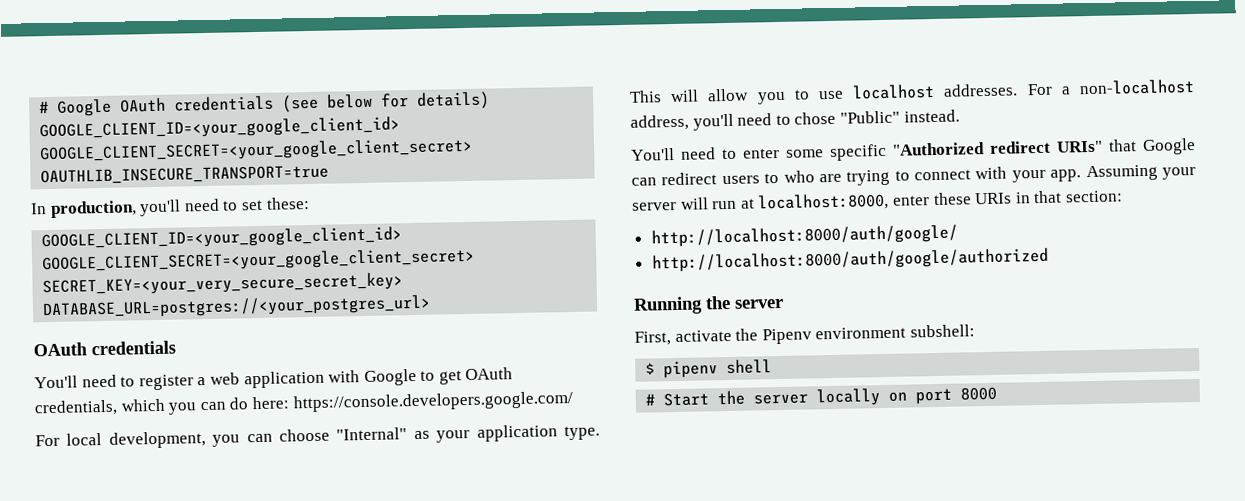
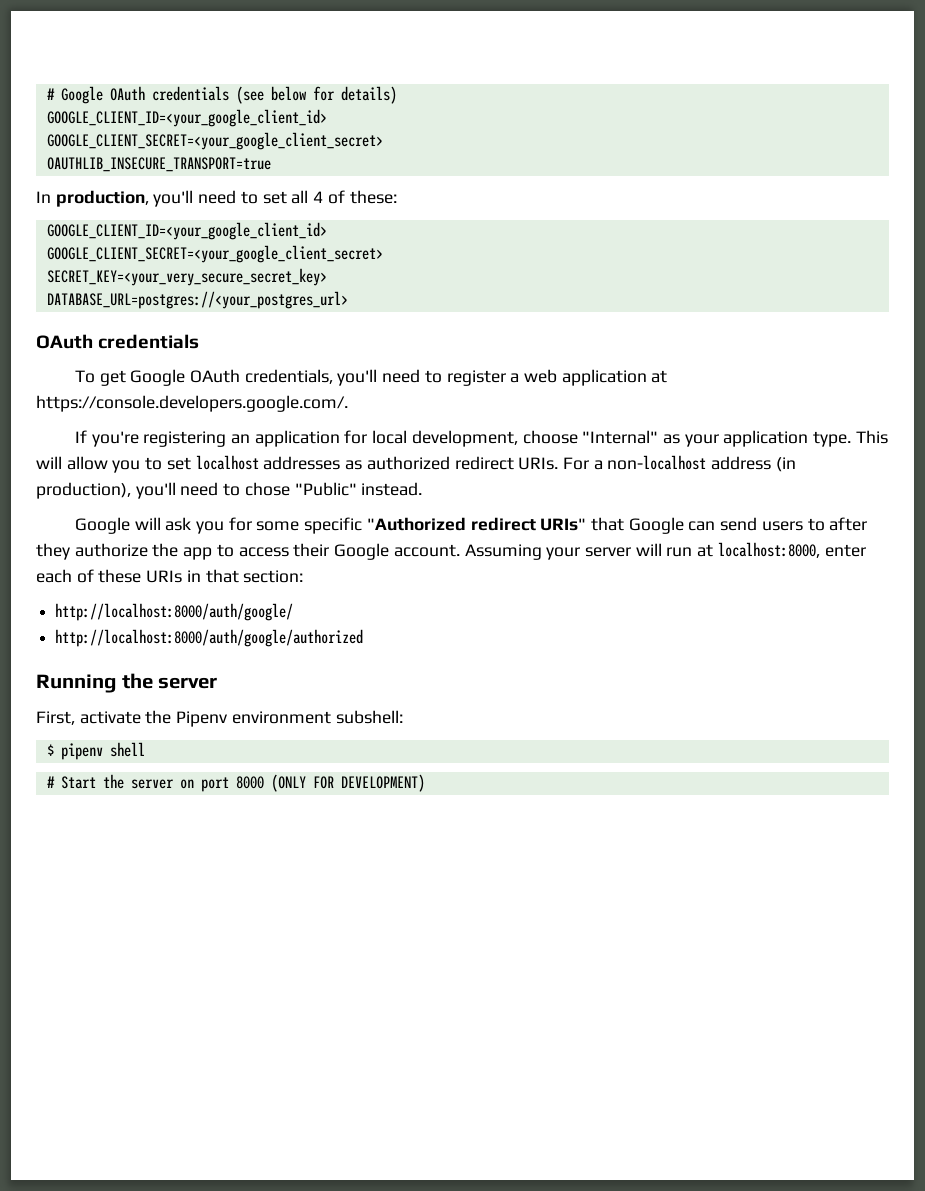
(263, 205) none -> [291,190,345,204] all 4 of
[34,375,78,389] You'll -> [74,369,378,386] To get Google OAuth credentials, you'll
[328,367,514,386] [34,390,573,417] [35,431,273,449] with Google to get OAuth credentials, which you can do here: https://console.developers.google.com/ // For local development, you can -> [651,370,668,383] [36,395,348,412] [74,430,518,447] at https://console.developers.google.com/. // If you're registering an application for local development,
[818,79,1195,100] [630,114,689,131] use localhost addresses. For a non-localhost address, -> [166,455,796,472] [36,482,131,499] set localhost addresses as authorized redirect URIs. For a non-localhost address (in production),
[631,147,780,161] You'll need to enter -> [74,517,252,534] Google will ask you for
[661,172,718,186] redirect -> [720,517,758,531] send
[783,166,1082,186] who are trying to connect with your app. -> [829,517,868,531] [36,543,460,560] after they authorize the app to access their Google account.
(930, 200) none -> [36,569,94,583] each of
[816,388,882,407] locally -> (174, 784) none
(998, 393) none -> [270,774,425,792] (ONLY FOR DEVELOPMENT)

